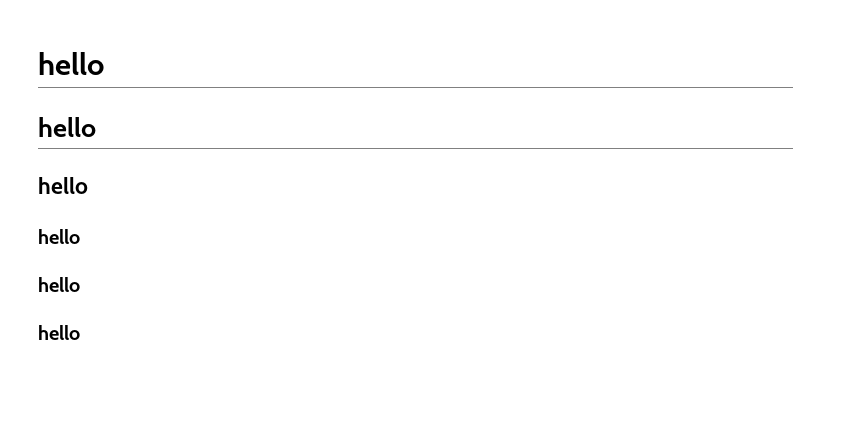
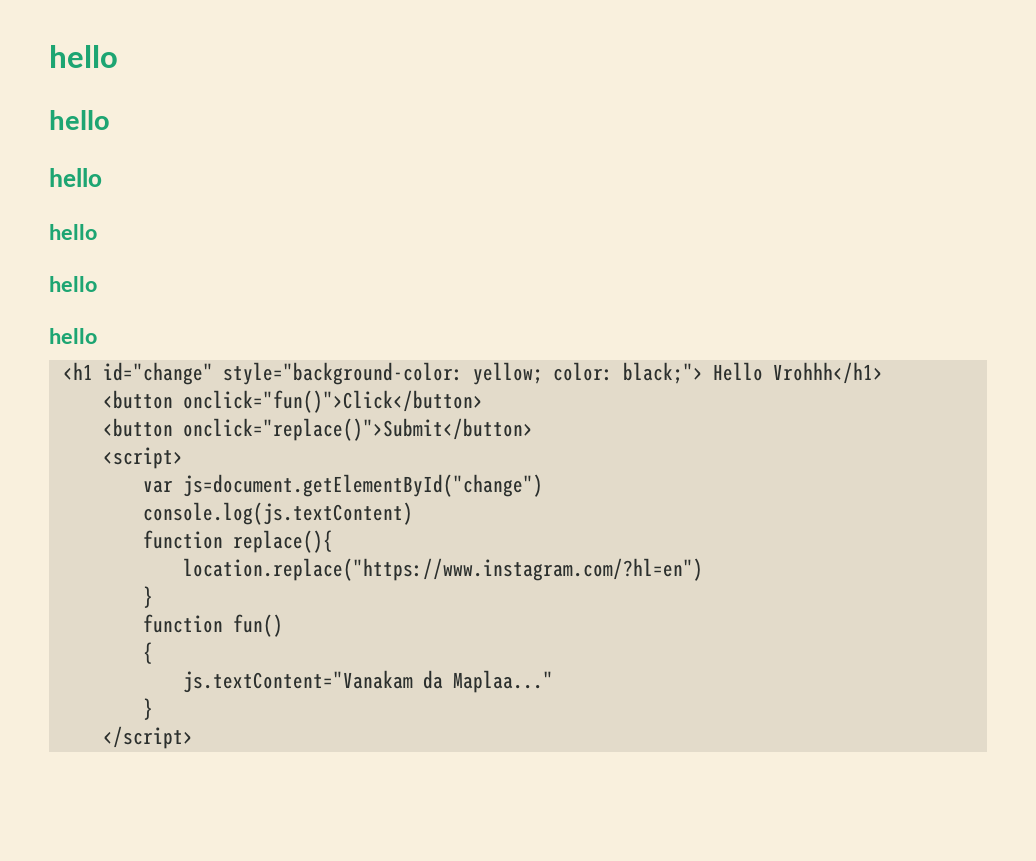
(80, 332) none -> [62,362,883,385] [102,390,483,413] [102,418,533,441] [102,447,183,469] [142,474,543,497] [142,502,413,525] [142,530,333,553] [182,558,703,581] [142,586,153,608] [142,614,283,637] [142,642,153,664] [182,670,553,693] [142,698,153,720] [102,726,193,749] // <h1 id="change" style="background-color: yellow; color: black;"> Hello Vrohhh</h1> // <button onclick="fun()">Click</button> // <button onclick="replace()">Submit</button> // <script> // var js=document.getElementById("change") // console.log(js.textContent) // function replace(){ // location.replace("https://www.instagram.com/?hl=en") // } // function fun() // { // js.textContent="Vanakam da Maplaa..." // } // </script>

